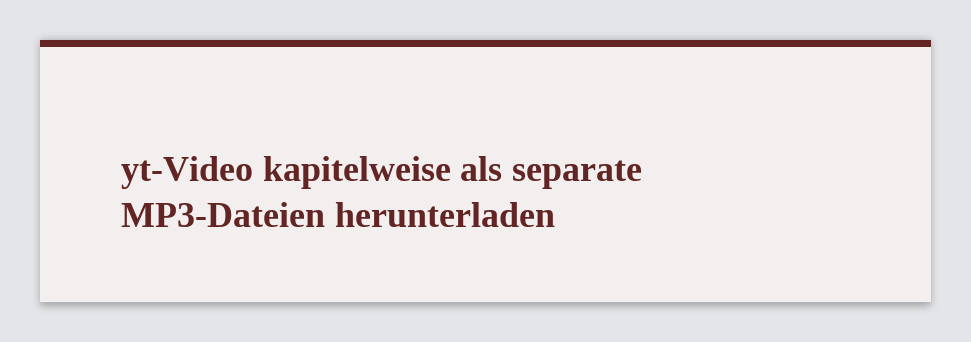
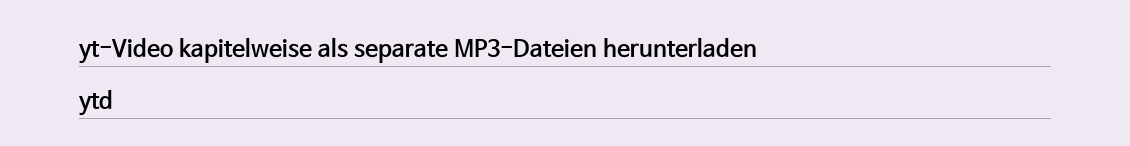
(555, 214) none -> [78,90,113,116] // ytd

